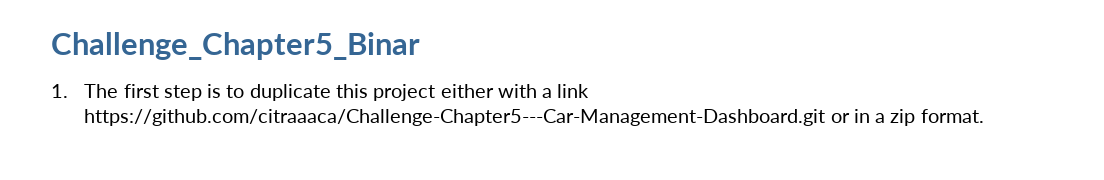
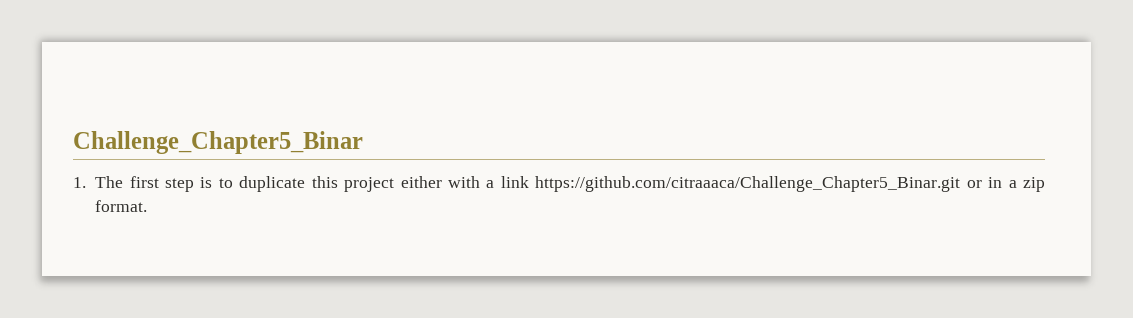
[84,109,826,126] https://github.com/citraaaca/Challenge-Chapter5---Car-Management-Dashboard.git -> [535,176,961,192] https://github.com/citraaaca/Challenge_Chapter5_Binar.git

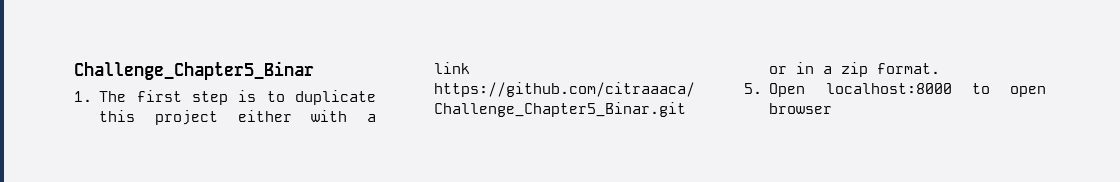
(148, 206) none -> [744,83,1046,97] [769,103,833,114] // 5. Open localhost:8000 to open browser

